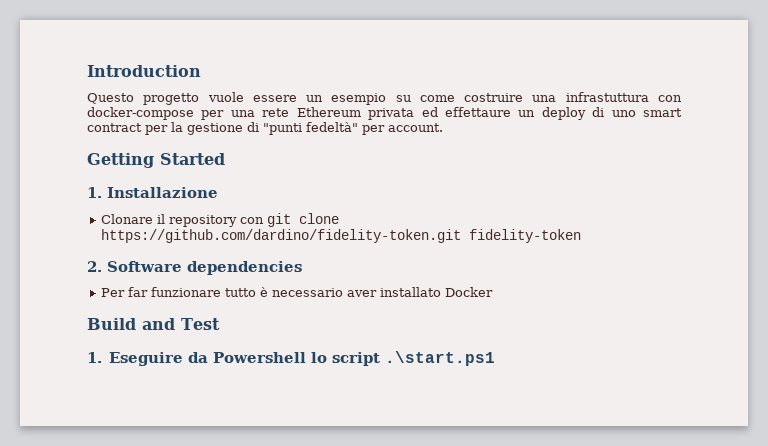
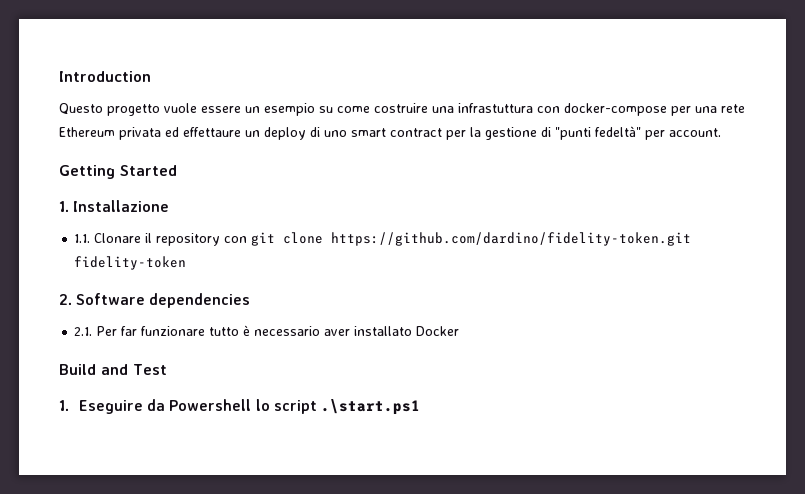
(218, 192) none -> [74,234,91,243] 1.1.
(302, 268) none -> [74,327,93,336] 2.1.

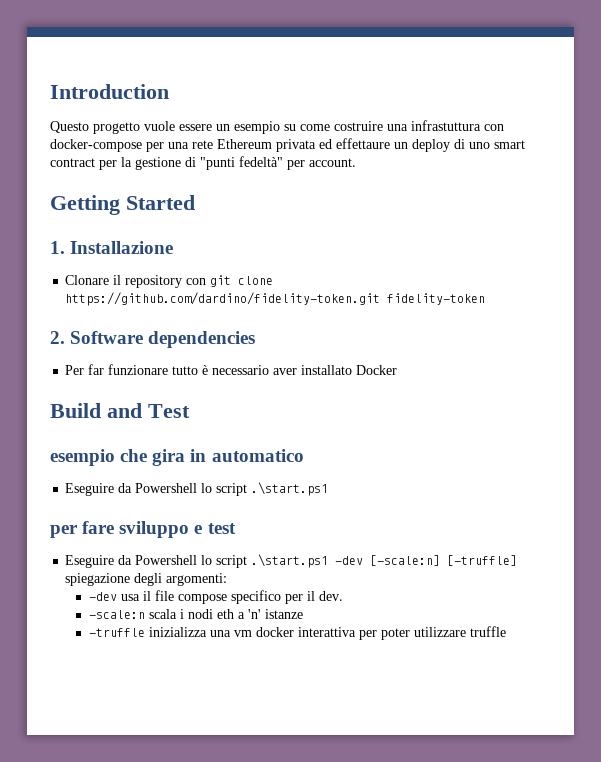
[74,234,91,243] 1.1. -> (174, 247) none
[74,327,93,336] 2.1. -> (256, 339) none
[59,399,421,415] 1. Eseguire da Powershell lo script .\start.ps1 -> [50,449,304,466] [65,482,329,496] [50,521,236,538] [65,554,518,568] [65,573,228,586] [88,590,343,604] [88,609,303,619] [88,626,506,640] esempio che gira in automatico // Eseguire da Powershell lo script .\start.ps1 // per fare sviluppo e test // Eseguire da Powershell lo script .\start.ps1 -dev [-scale:n] [-truffle] spiegazione degli argomenti: // -dev usa il file compose specifico per il dev. // -scale:n scala i nodi eth a 'n' istanze // -truffle inizializza una vm docker interattiva per poter utilizzare truffle

